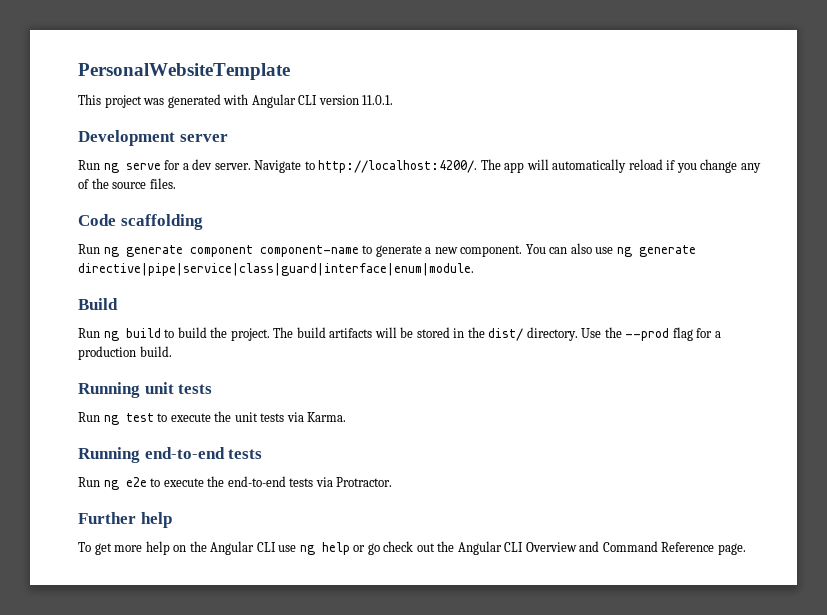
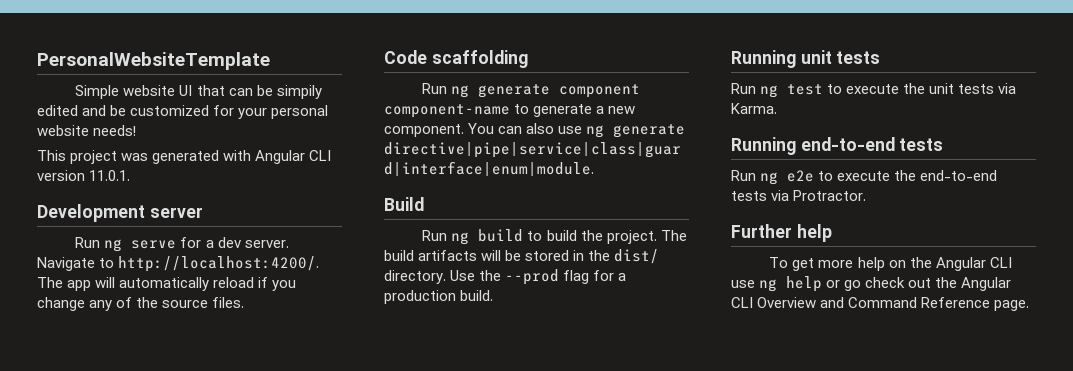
(290, 71) none -> [75,85,322,99] [37,105,329,119] [37,125,137,136] // Simple website UI that can be simpily edited and be customized for your personal website needs!

